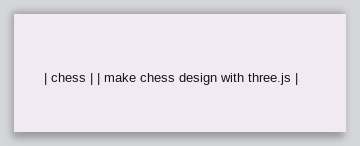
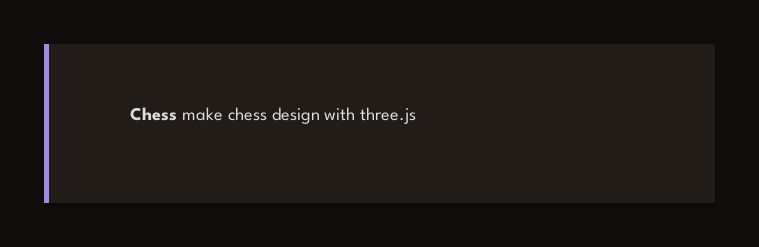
[44,73,100,85] | chess | | -> [130,107,177,121] Chess
[295,73,298,85] | -> (417, 115) none

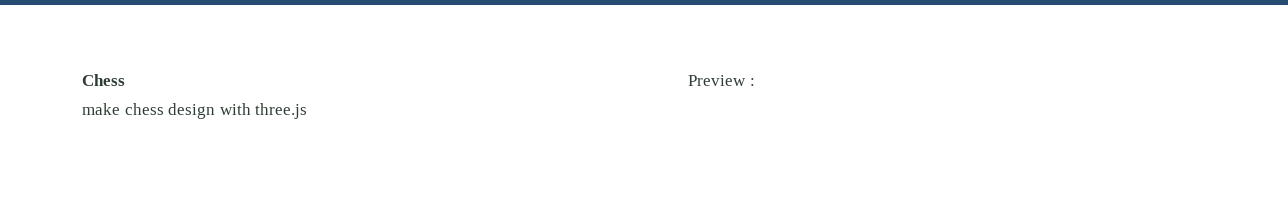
(177, 114) none -> (125, 80) //
(417, 115) none -> [688,75,755,86] // Preview :

